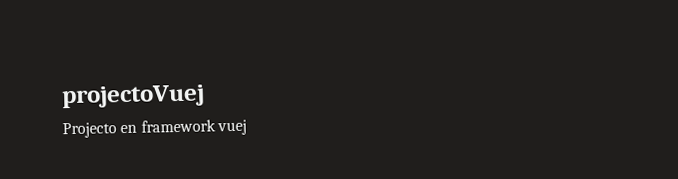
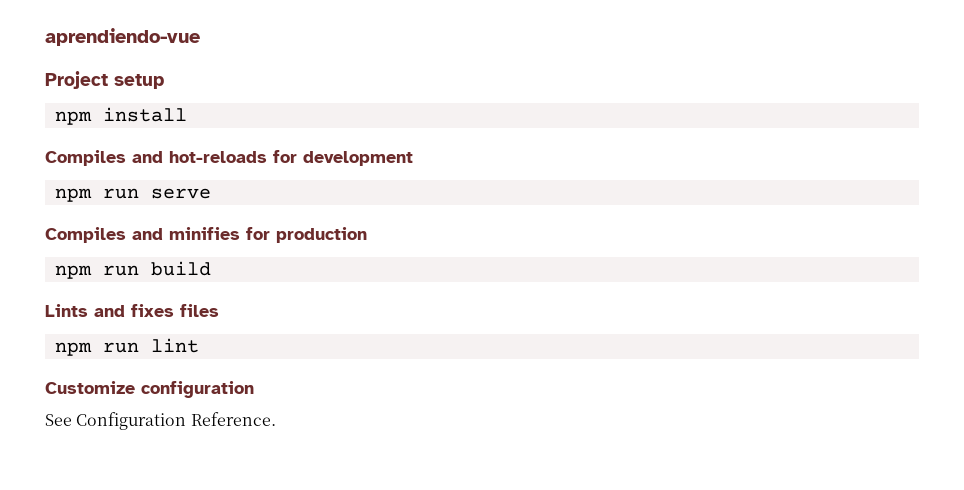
[61,84,205,109] [62,119,247,139] projectoVuej // Projecto en framework vuej -> [45,28,200,46] [45,71,164,89] [54,107,187,125] [45,150,413,166] [54,188,211,202] [45,227,367,243] [54,261,211,279] [45,304,219,317] [54,338,199,356] [45,381,254,398] [45,412,276,430] aprendiendo-vue // Project setup // npm install // Compiles and hot-reloads for development // npm run serve // Compiles and minifies for production // npm run build // Lints and fixes files // npm run lint // Customize configuration // See Configuration Reference.

